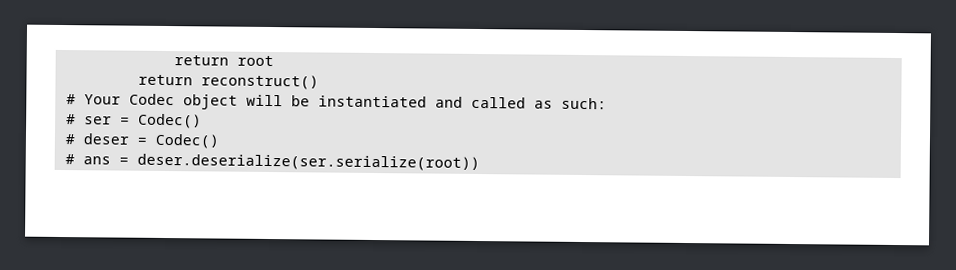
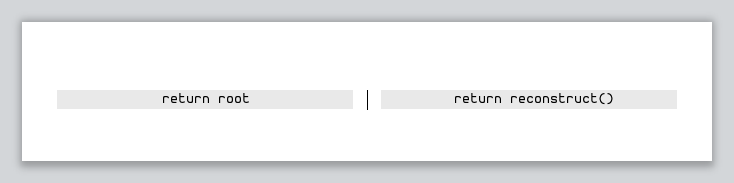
[66,93,608,110] [66,113,203,129] [65,133,220,149] [65,153,481,172] // # Your Codec object will be instantiated and called as such: // # ser = Codec() // # deser = Codec() // # ans = deser.deserialize(ser.serialize(root)) -> (614, 99) none

